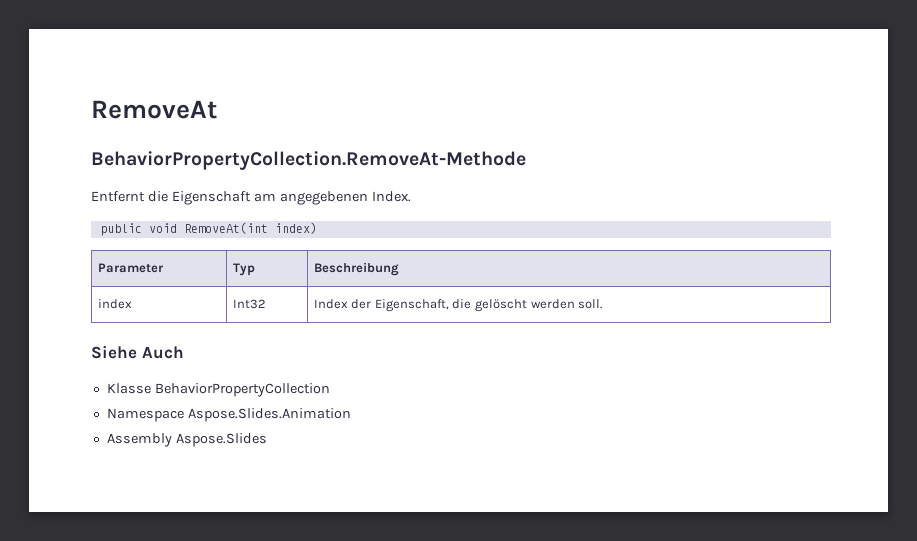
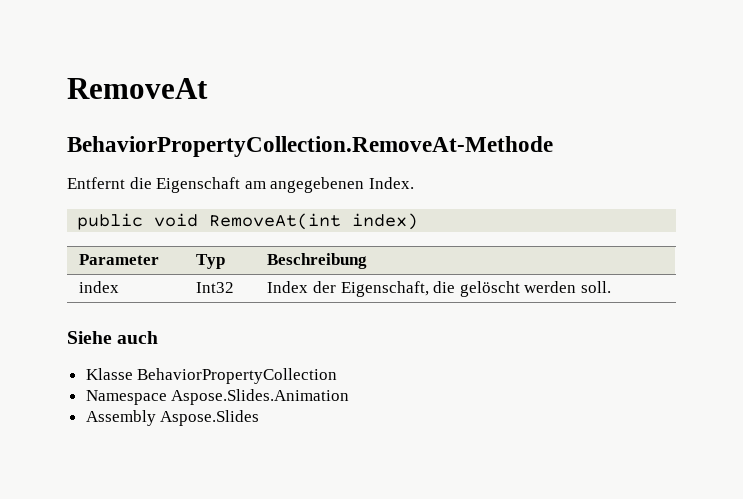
[141,346,184,359] Auch -> [117,331,159,344] auch

